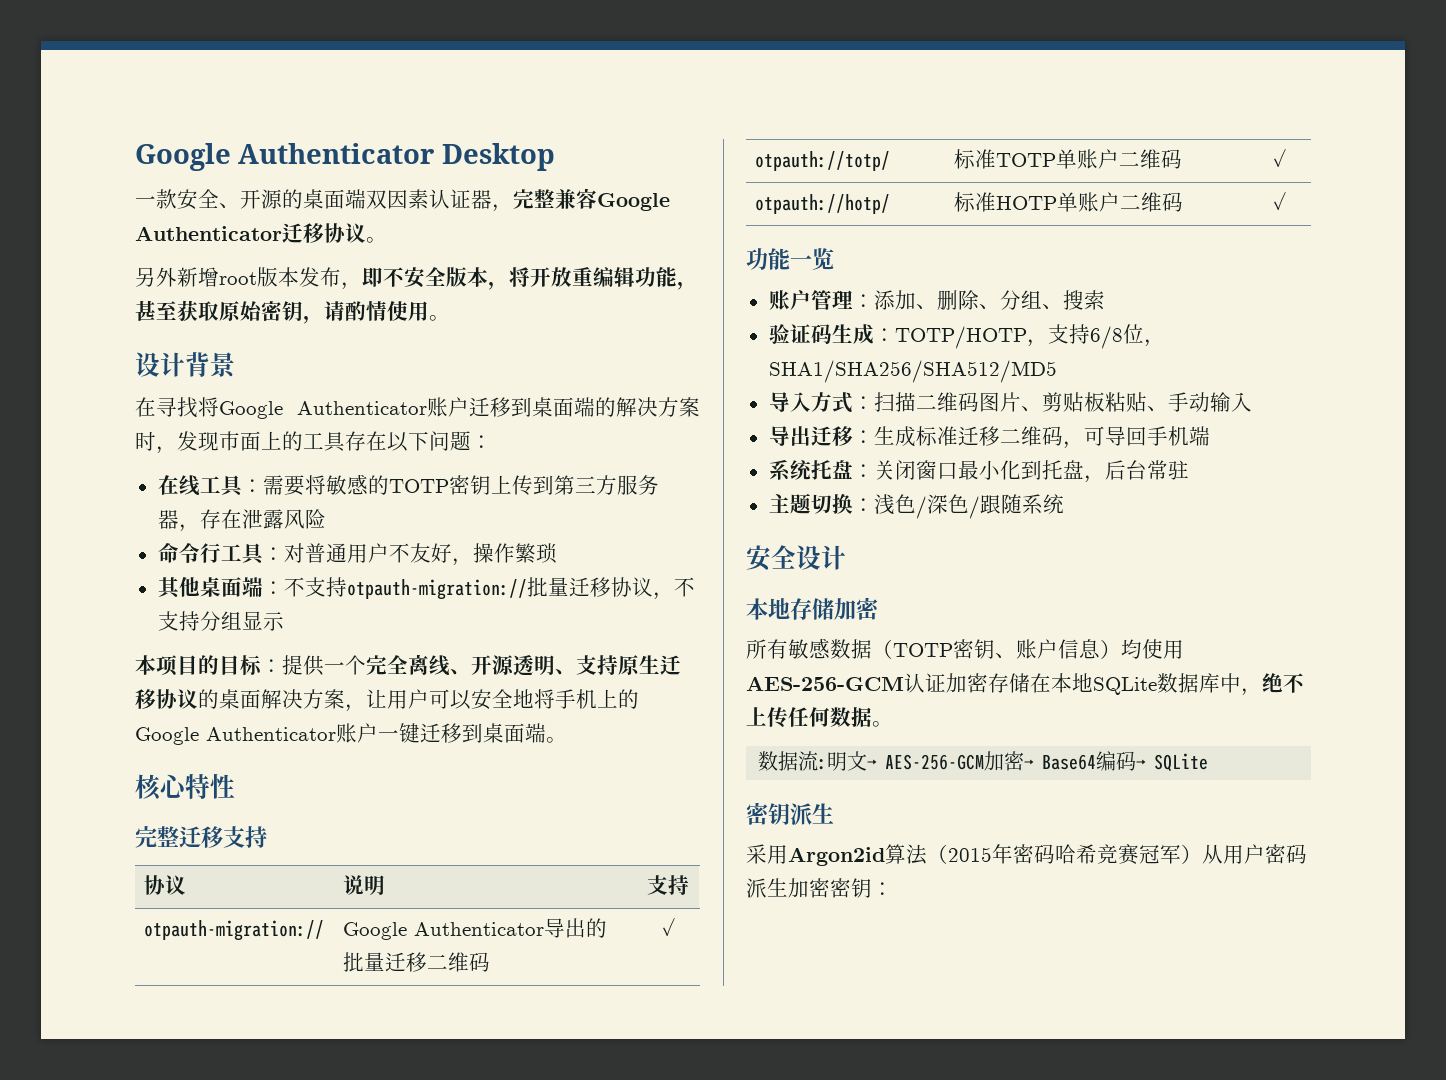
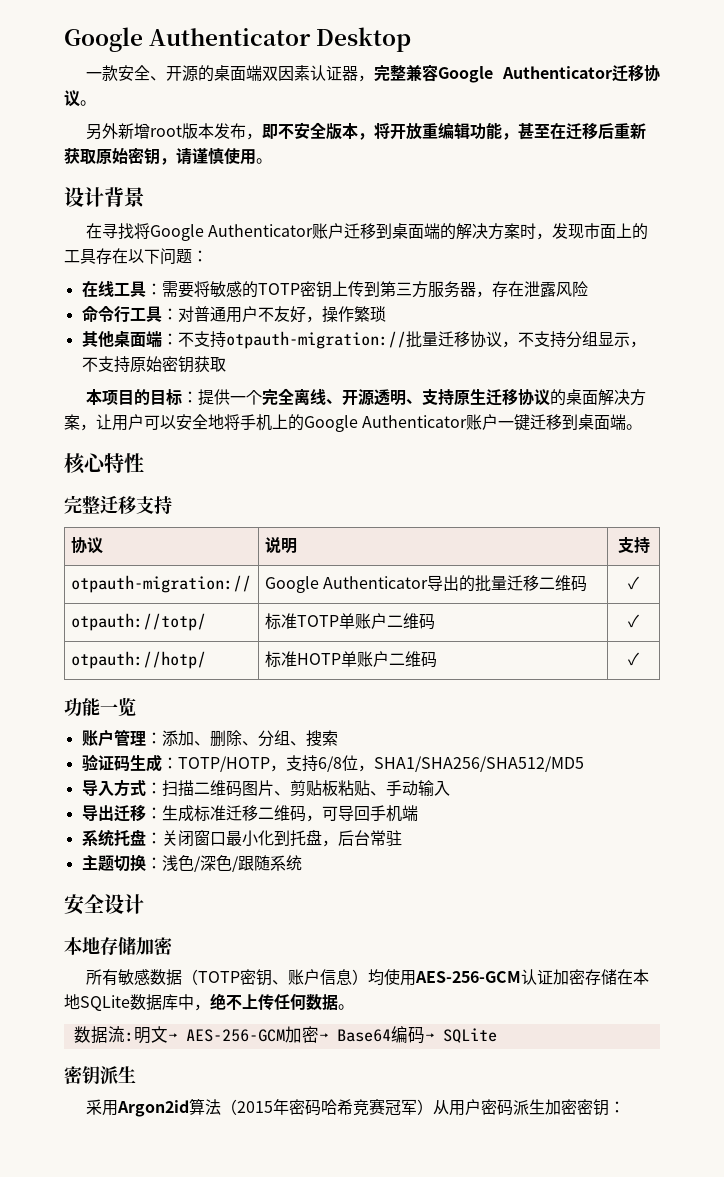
(177, 310) none -> [550,122,647,140] 在迁移后重新
[345,301,387,321] 酌情 -> [192,148,224,165] 谨慎
(284, 621) none -> [629,341,646,348] [81,356,226,373] ，不支持原始密钥获取

